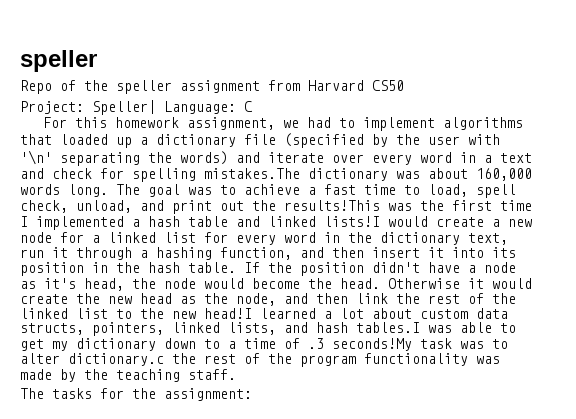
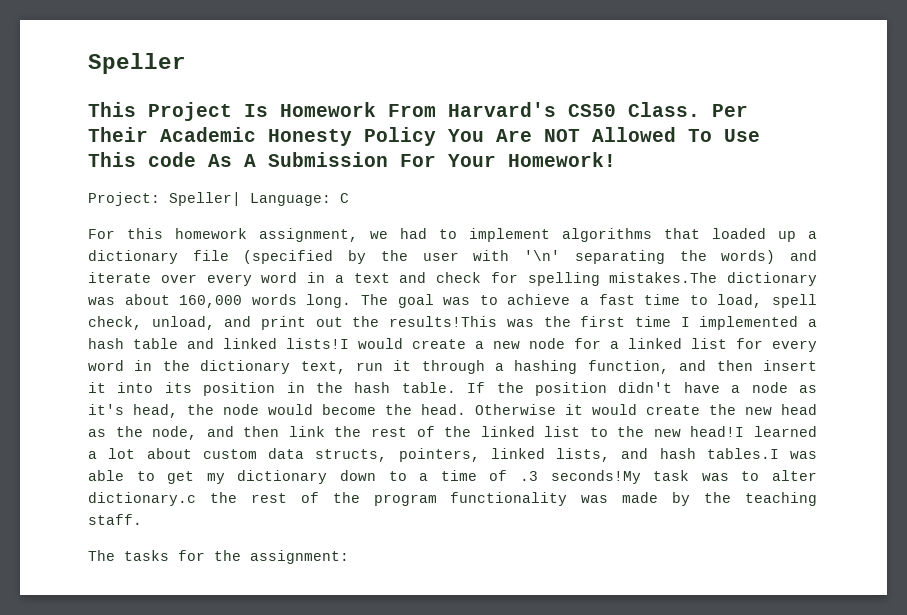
[20,50,97,72] [20,80,404,94] speller // Repo of the speller assignment from Harvard CS50 -> [88,53,186,74] [88,102,748,121] [88,127,760,146] [88,152,616,167] Speller // This Project Is Homework From Harvard's CS50 Class. Per Their Academic Honesty Policy You Are NOT Allowed To Use This code As A Submission For Your Homework!

